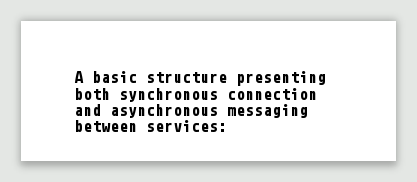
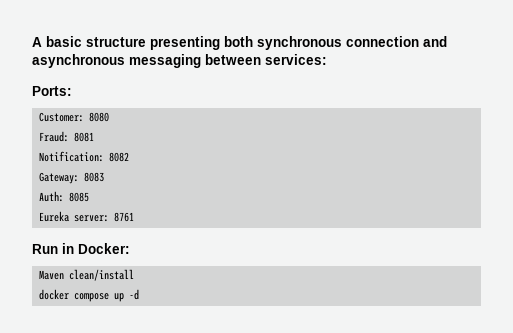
(227, 126) none -> [32,86,72,96] [38,112,109,122] [38,131,94,142] [38,151,129,162] [38,172,104,184] [38,191,89,202] [38,211,134,222] [32,243,130,254] [38,269,134,281] [38,289,139,302] // Ports: // Customer: 8080 // Fraud: 8081 // Notification: 8082 // Gateway: 8083 // Auth: 8085 // Eureka server: 8761 // Run in Docker: // Maven clean/install // docker compose up -d

